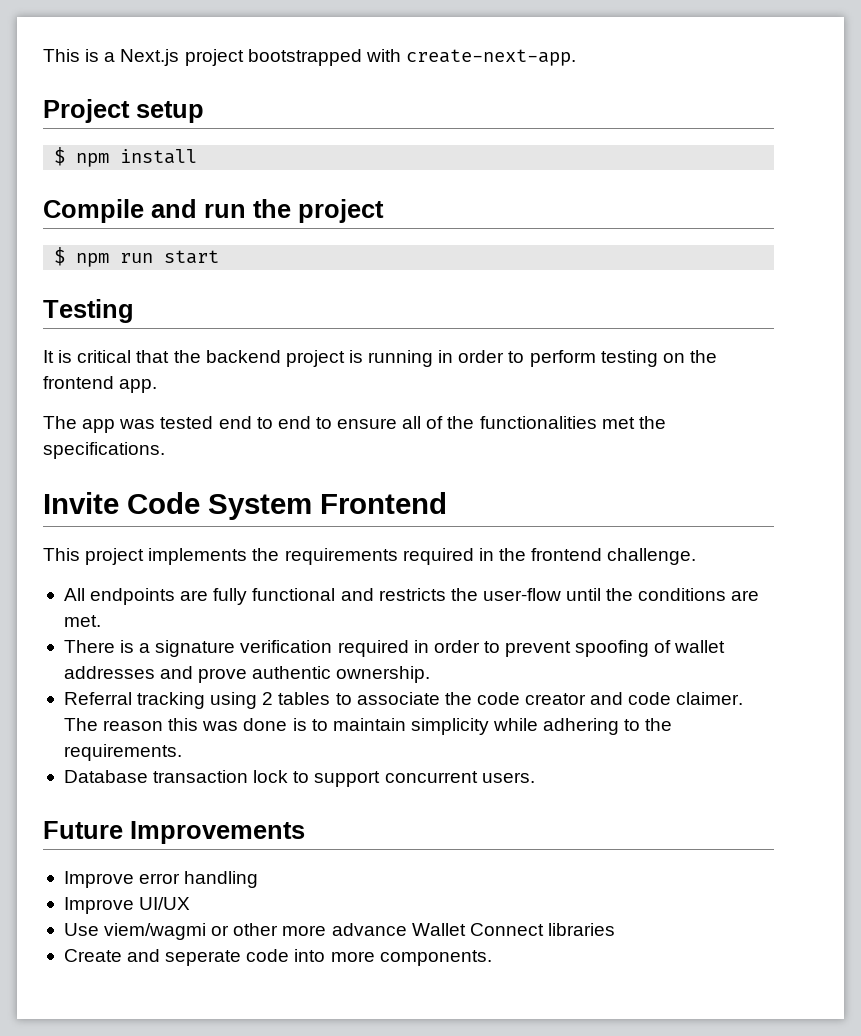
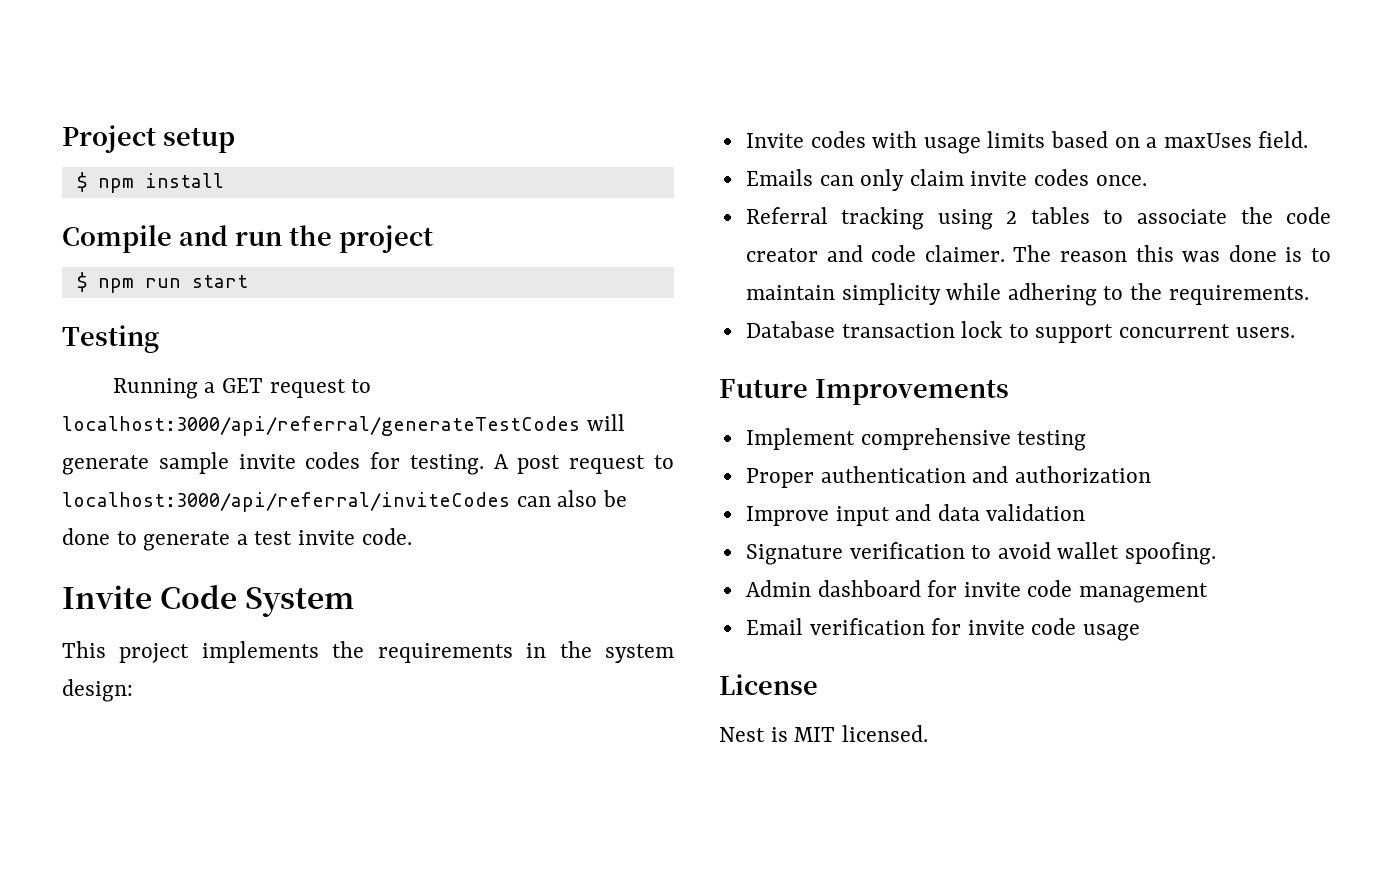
[43,49,576,66] This is a Next.js project bootstrapped with create-next-app. // -> (62, 139) none
[43,350,717,367] [43,376,158,393] [43,416,666,433] [43,442,165,459] It is critical that the backend project is running in order to perform testing on the frontend app. // The app was tested end to end to ensure all of the functionalities met the specifications. -> [112,378,372,399] [62,414,625,436] [62,452,674,475] [62,490,627,512] [62,528,412,551] Running a GET request to localhost:3000/api/referral/generateTestCodes will generate sample invite codes for testing. A post request to localhost:3000/api/referral/inviteCodes can also be done to generate a test invite code.
[320,492,447,514] Frontend -> (355, 602) none
[402,548,474,565] required -> (513, 653) none
[531,548,697,565] [63,588,760,605] [63,615,101,627] [63,640,726,657] [63,666,431,683] frontend challenge. // All endpoints are fully functional and restricts the user-flow until the conditions are met. // There is a signature verification required in order to prevent spoofing of wallet addresses and prove authentic ownership. -> [605,644,675,663] [62,679,133,702] [745,131,1309,154] [745,169,1147,191] system design: // Invite codes with usage limits based on a maxUses field. // Emails can only claim invite codes once.
[63,871,259,888] [63,897,191,914] [63,923,615,940] [63,949,492,966] Improve error handling // Improve UI/UX // Use viem/wagmi or other more advance Wallet Connect libraries // Create and seperate code into more components. -> [745,428,1087,451] [745,466,1151,488] [745,504,1086,526] [745,542,1217,565] [745,580,1209,603] [745,618,1141,641] [719,674,818,695] [719,725,928,742] Implement comprehensive testing // Proper authentication and authorization // Improve input and data validation // Signature verification to avoid wallet spoofing. // Admin dashboard for invite code management // Email verification for invite code usage // License // Nest is MIT licensed.

